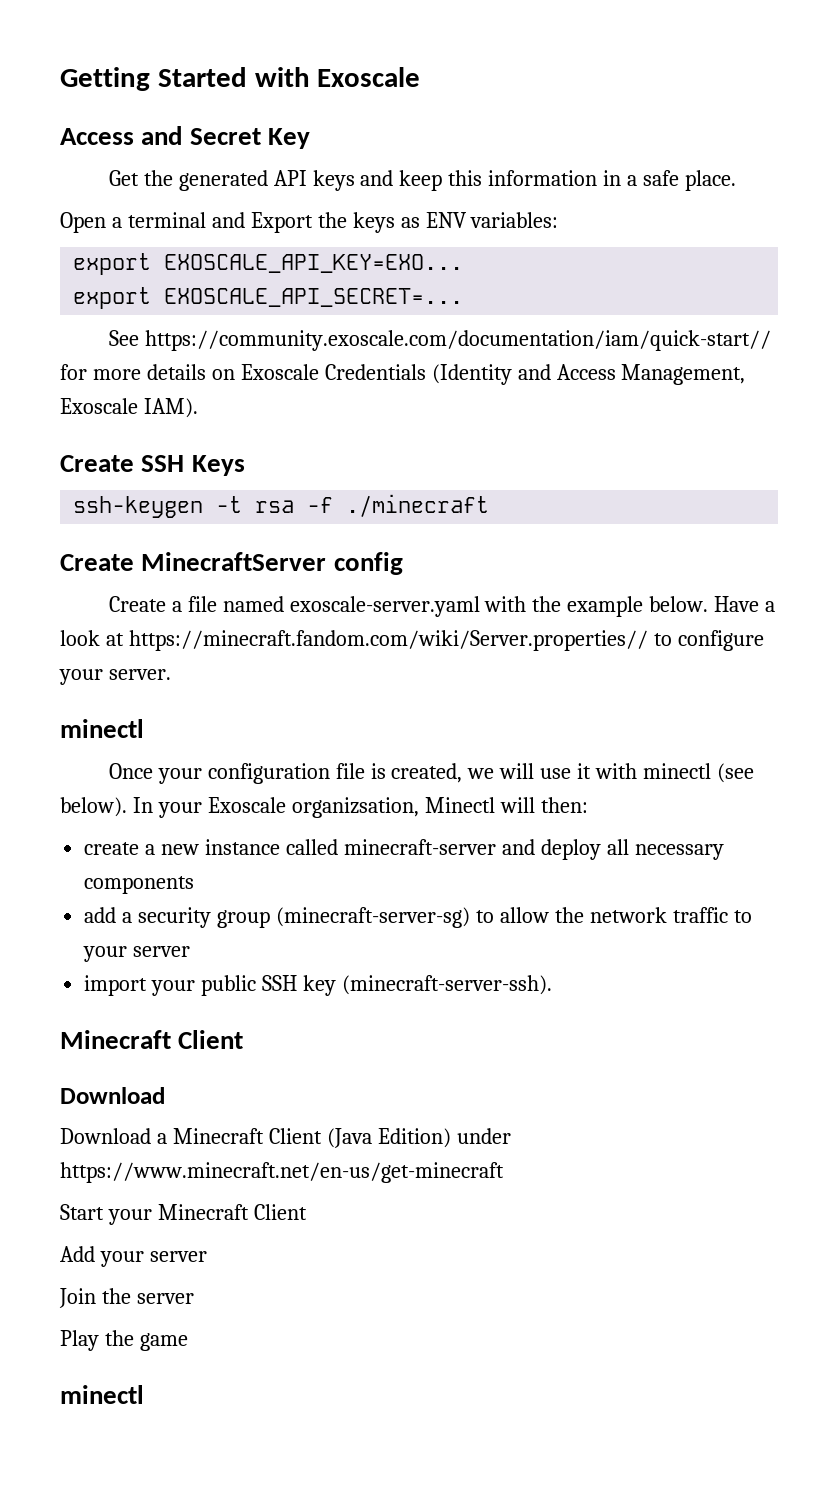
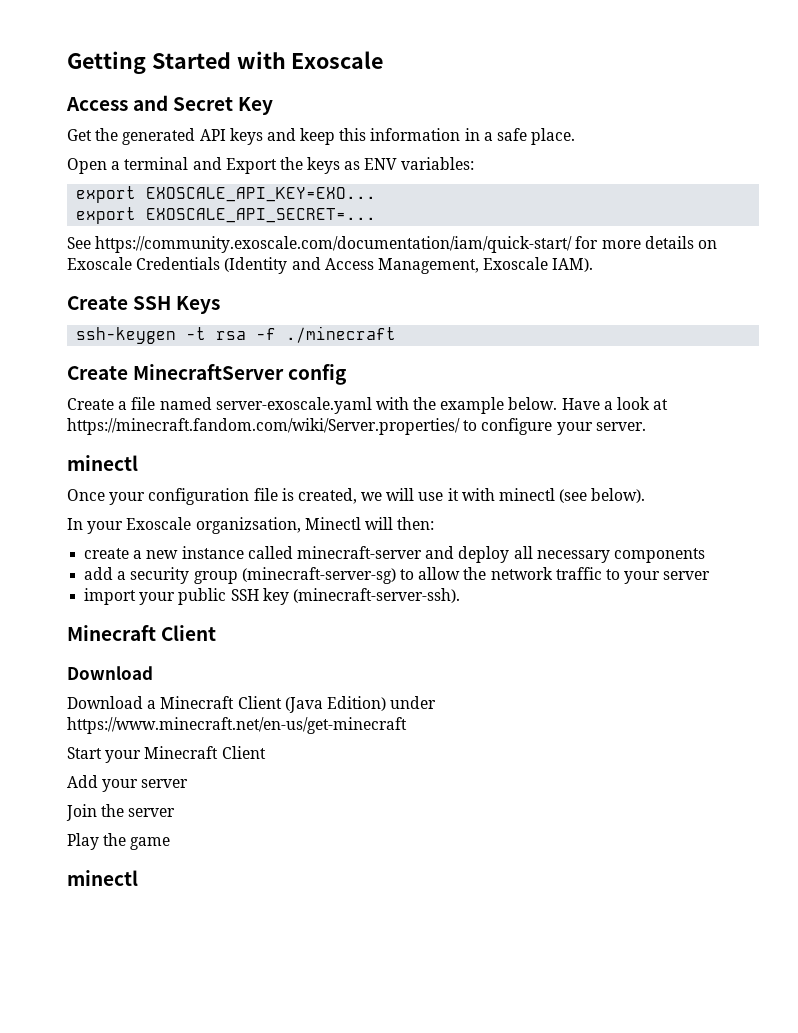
[144,330,771,351] https://community.exoscale.com/documentation/iam/quick-start// -> [95,236,573,253] https://community.exoscale.com/documentation/iam/quick-start/
[289,596,480,617] exoscale-server.yaml -> [215,397,372,414] server-exoscale.yaml
[128,630,648,651] https://minecraft.fandom.com/wiki/Server.properties// -> [67,418,460,435] https://minecraft.fandom.com/wiki/Server.properties/
(127, 807) none -> (646, 495) //

